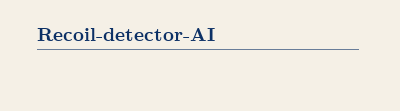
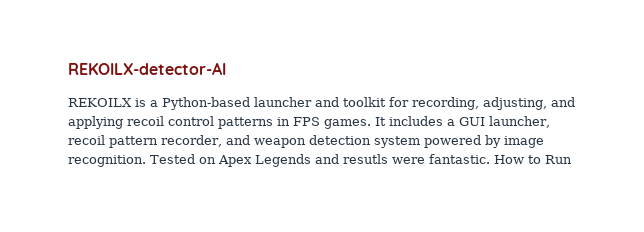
[37,28,215,41] Recoil-detector-AI -> [68,62,226,75] [68,97,575,110] [68,116,550,129] [68,135,544,148] [68,154,572,167] REKOILX-detector-AI // REKOILX is a Python-based launcher and toolkit for recording, adjusting, and applying recoil control patterns in FPS games. It includes a GUI launcher, recoil pattern recorder, and weapon detection system powered by image recognition. Tested on Apex Legends and resutls were fantastic. How to Run

